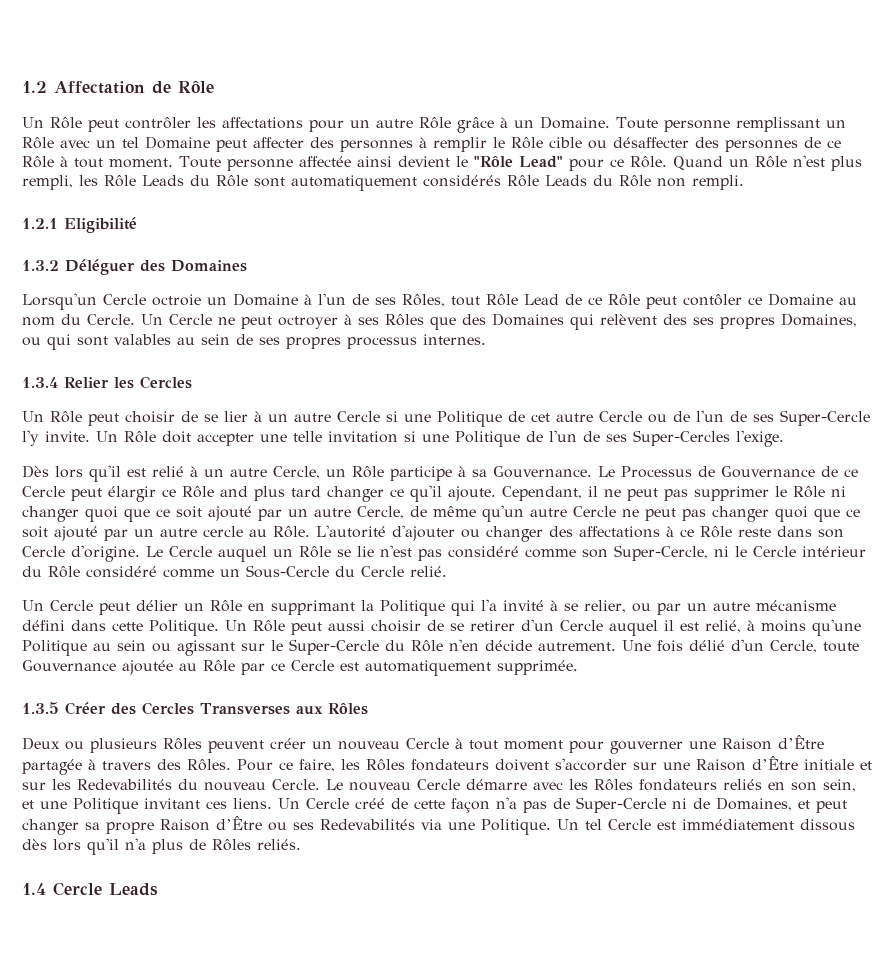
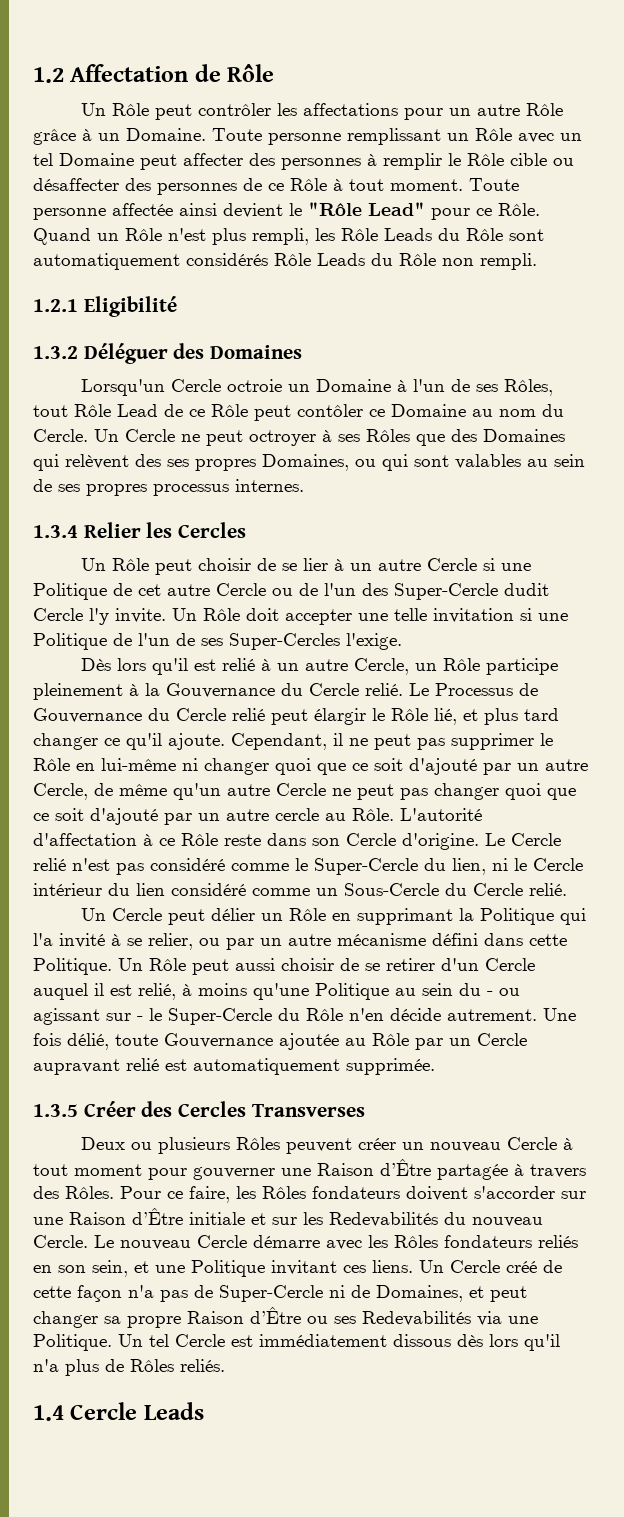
[730,410,870,426] de ses Super-Cercle -> [362,583,549,600] [33,608,83,621] des Super-Cercle dudit Cercle
[458,466,858,478] [22,486,248,502] à sa Gouvernance. Le Processus de Gouvernance de ce Cercle peut élargir ce Rôle and -> [33,683,538,700] [33,708,478,725] pleinement à la Gouvernance du Cercle relié. Le Processus de Gouvernance du Cercle relié peut élargir le Rôle lié, et
(825, 492) none -> [76,758,176,771] en lui-même
[208,506,252,521] ajouté -> [409,758,477,775] d'ajouté
[54,526,98,541] ajouté -> [90,808,158,825] d'ajouté
[392,525,660,542] d'ajouter ou changer des affectations -> [33,833,137,846] d'affectation
[218,545,708,562] auquel un Rôle se lie n'est pas considéré comme son Super-Cercle, -> [33,858,486,875] relié n'est pas considéré comme le Super-Cercle du lien,
[48,566,80,578] Rôle -> [136,883,165,896] lien
(146, 645) none -> [459,983,493,996] du -
(265, 647) none -> [137,1016,143,1021] -
[689,639,817,653] délié d'un Cercle, -> [67,1033,109,1050] délié,
[271,660,334,671] ce Cercle -> [449,1033,527,1046] [33,1058,159,1075] un Cercle aupravant relié
[295,703,368,715] aux Rôles -> (365, 1110) none

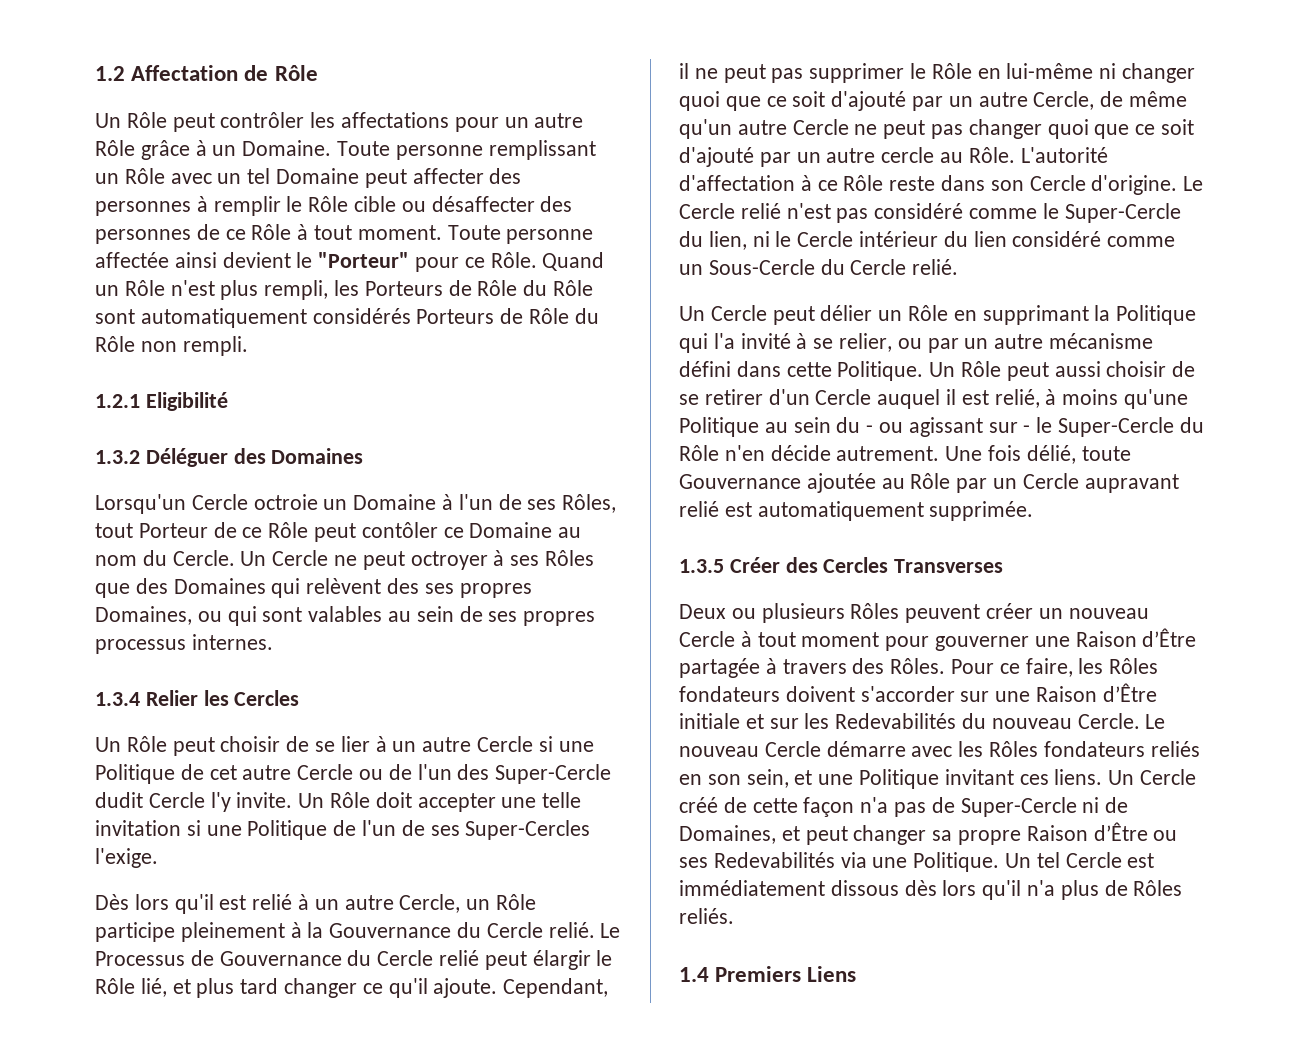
[308,202,425,216] "Rôle Lead" -> [318,252,410,268] "Porteur"
[341,228,432,241] Rôle Leads -> [364,280,518,296] Porteurs de Rôle
[274,253,365,266] Rôle Leads -> [416,308,570,324] Porteurs de Rôle
[74,404,158,417] Rôle Lead -> [138,523,208,538] Porteur
[70,1402,204,1420] Cercle Leads -> [715,966,857,982] Premiers Liens

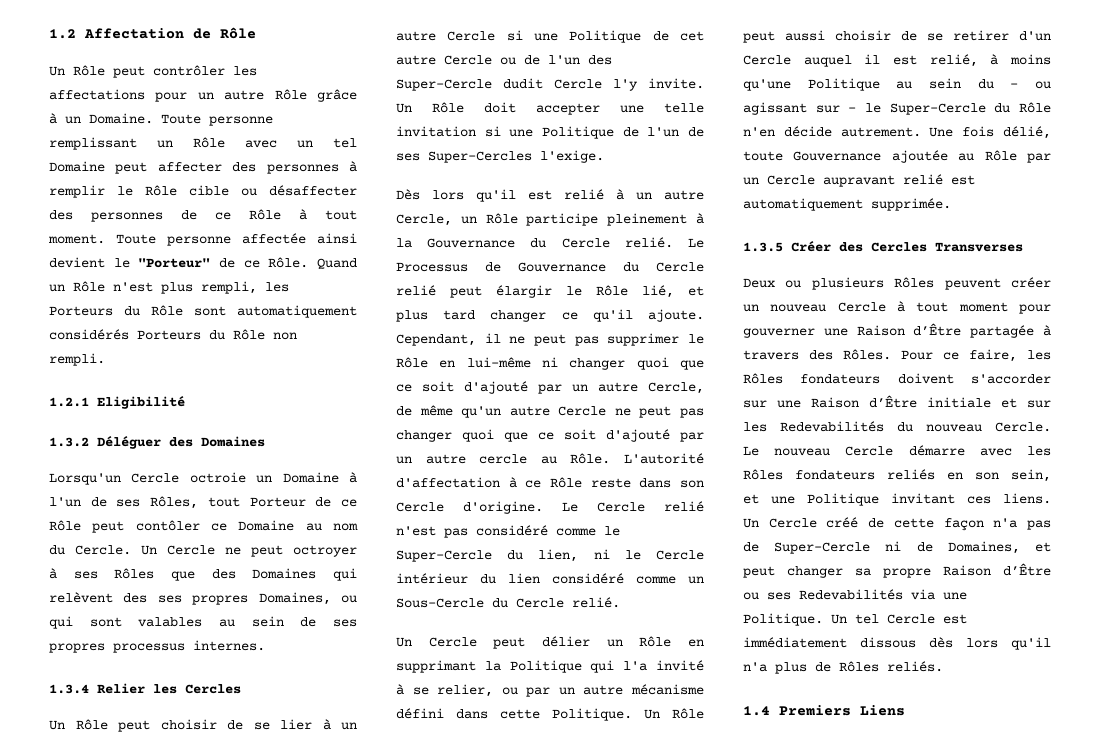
[415,257,460,272] pour -> [219,258,235,268] de
[448,280,518,296] de Rôle -> (113, 311) none
[500,308,570,324] de Rôle -> (201, 335) none

